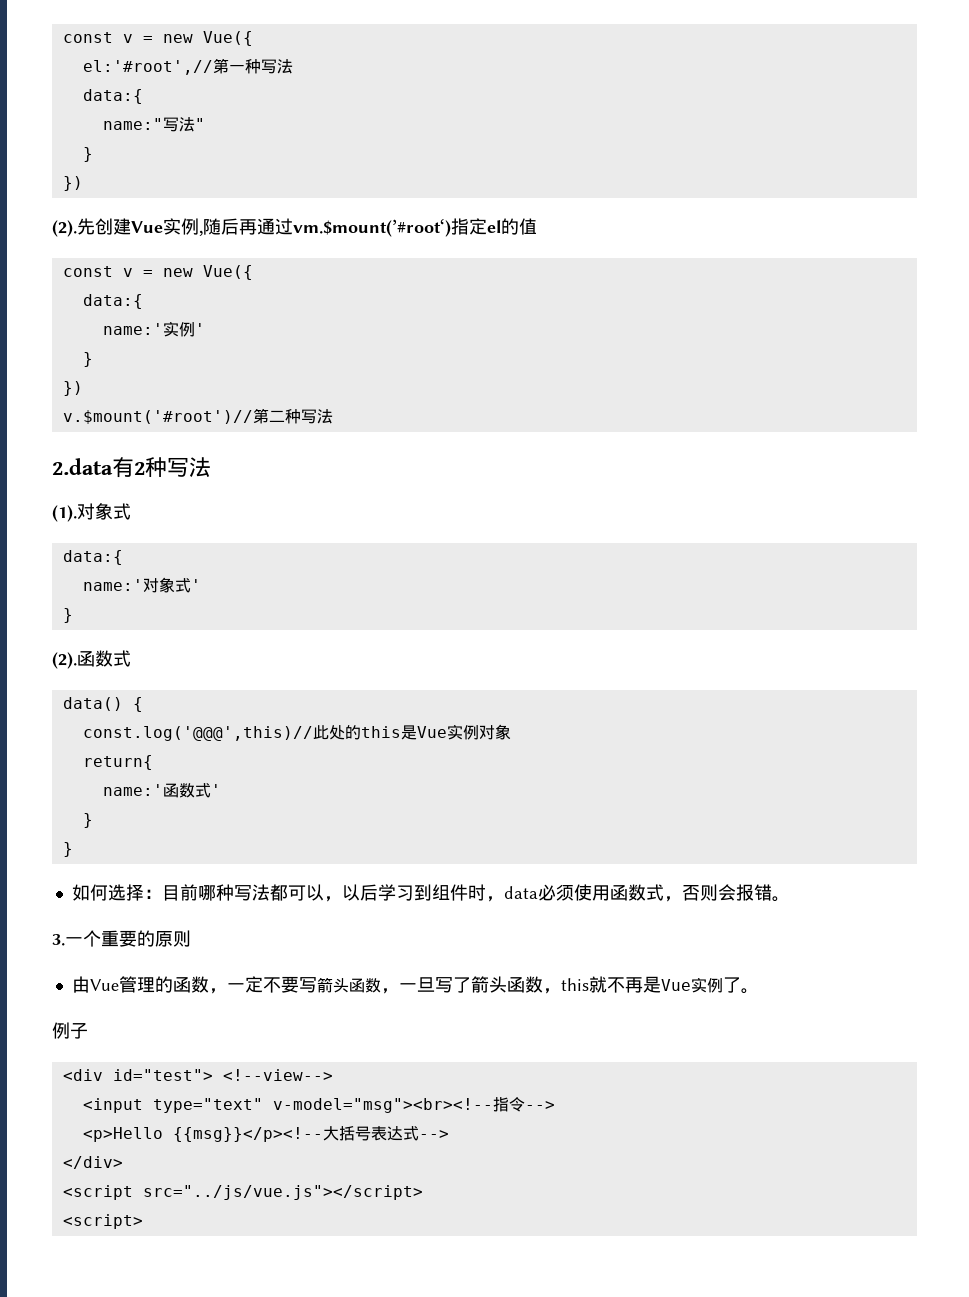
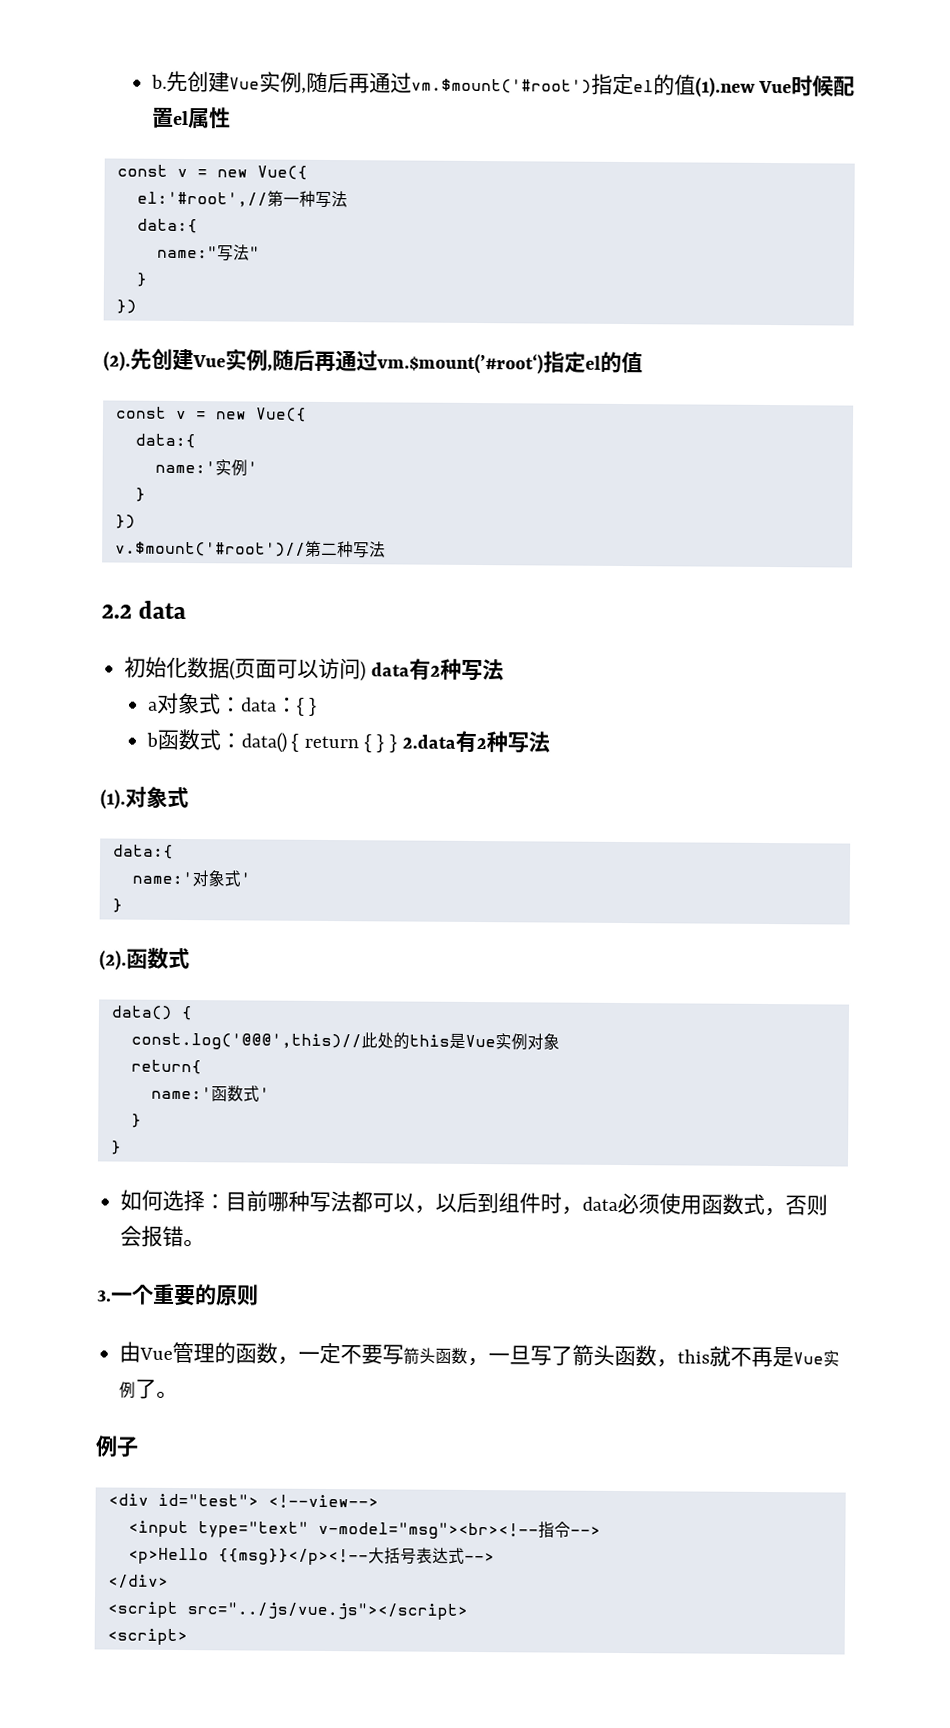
(62, 37) none -> [150,70,856,98] [151,107,231,129] b.先创建Vue实例,随后再通过vm.$mount('#root')指定el的值(1).new Vue时候配置el属性 //
(333, 416) none -> [101,600,187,620] [124,656,504,682] [147,692,318,716] [145,728,398,753] 2.2 data // 初始化数据(页面可以访问) data有2种写法 // a对象式：data：{ } // b函数式：data() { return { } }
[377,884,414,901] 学习 -> (479, 1202) none

